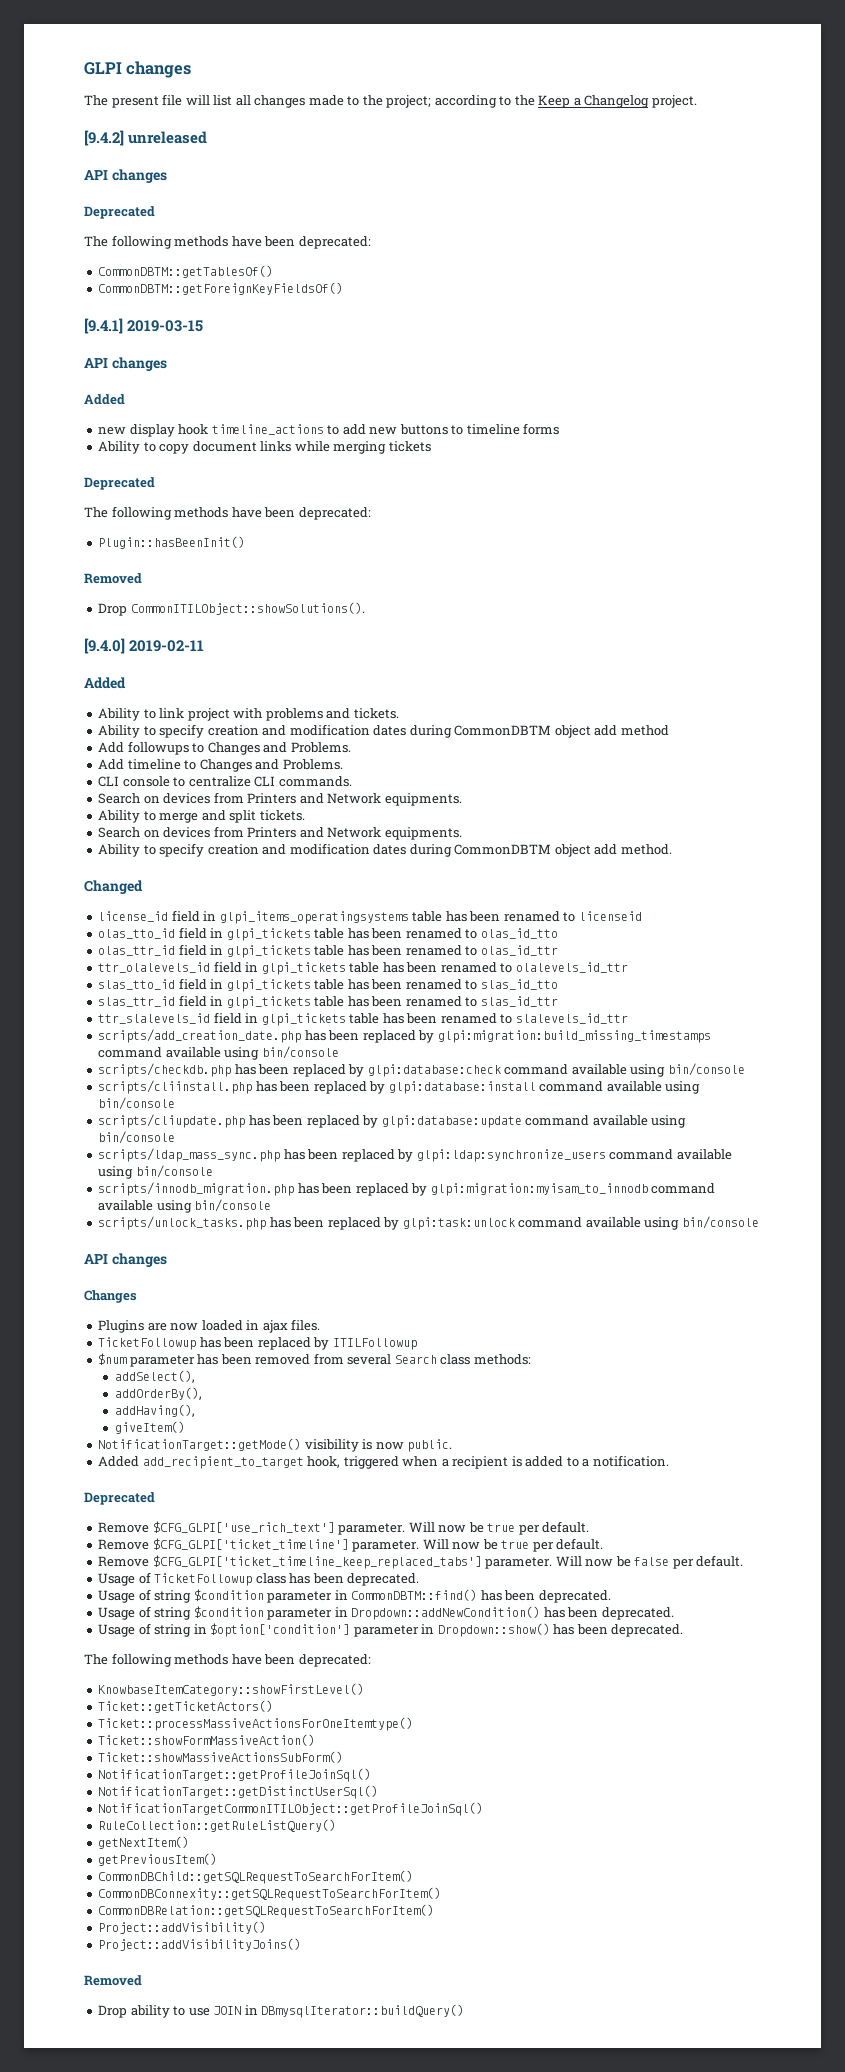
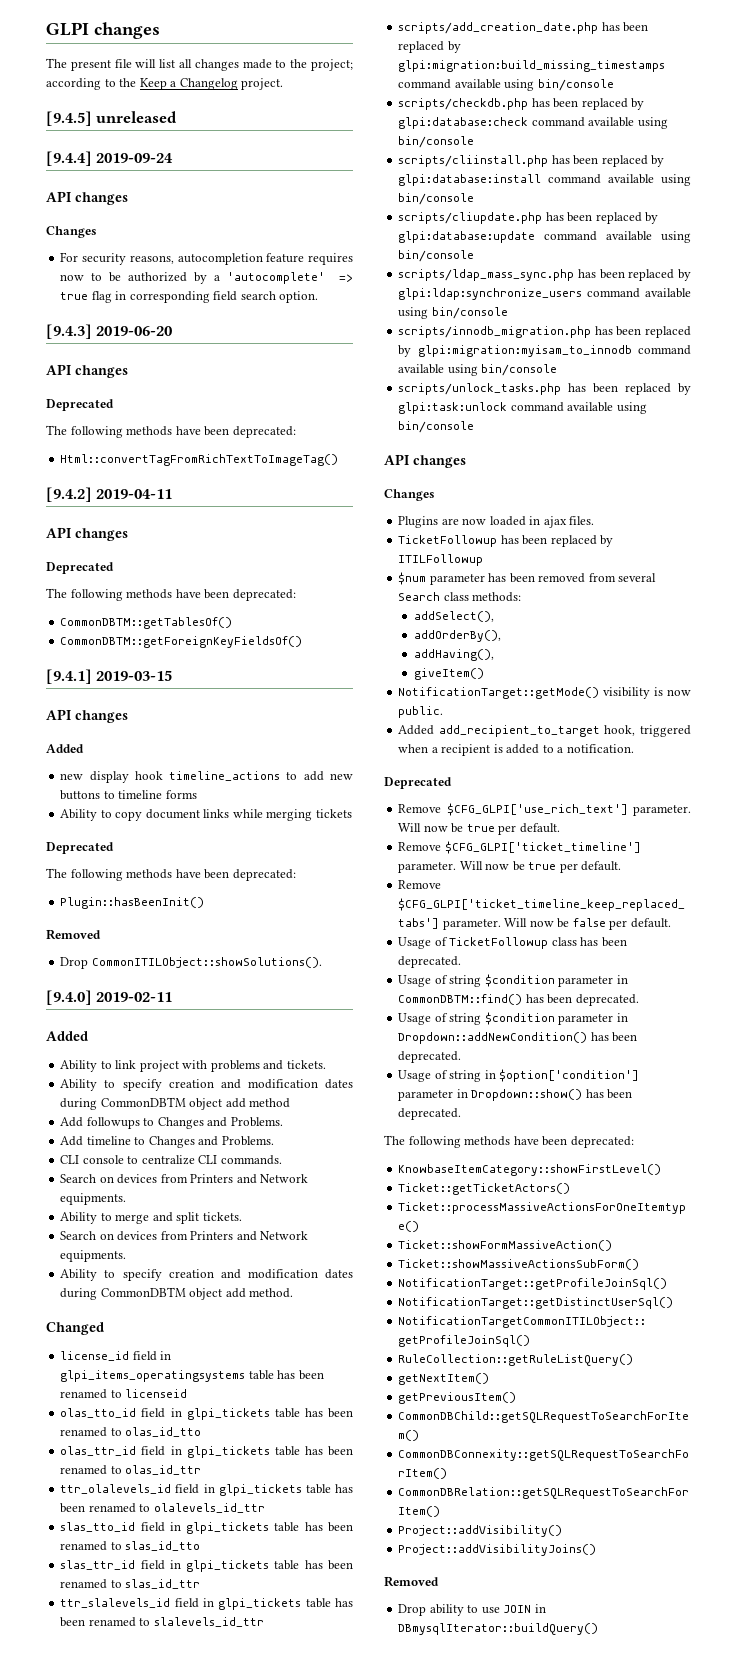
(697, 101) none -> [46,111,178,126] [46,151,174,166] [46,191,128,205] [46,226,97,238] [60,252,353,265] [60,272,353,284] [60,291,319,303] [46,324,173,339] [46,364,128,378] [46,399,114,411] [46,425,296,438] [60,454,339,466] // [9.4.5] unreleased // [9.4.4] 2019-09-24 // API changes // Changes // For security reasons, autocompletion feature requires now to be authorized by a 'autocomplete' => true flag in corresponding field search option. // [9.4.3] 2019-06-20 // API changes // Deprecated // The following methods have been deprecated: // Html::convertTagFromRichTextToImageTag()
[128,131,208,144] unreleased -> [96,489,173,499] 2019-04-11

